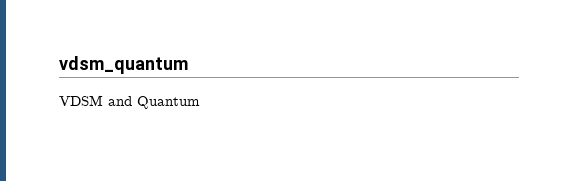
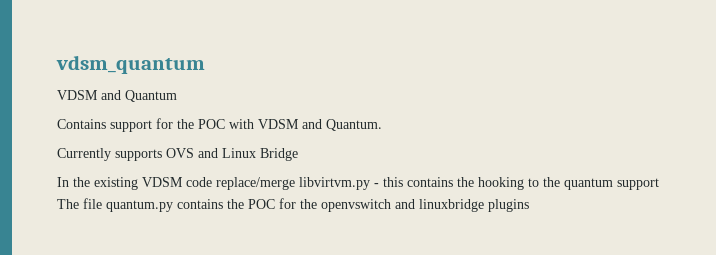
(200, 102) none -> [57,118,382,132] [57,148,298,161] [57,177,659,190] [57,198,529,212] // Contains support for the POC with VDSM and Quantum. // Currently supports OVS and Linux Bridge // In the existing VDSM code replace/merge libvirtvm.py - this contains the hooking to the quantum support The file quantum.py contains the POC for the openvswitch and linuxbridge plugins

